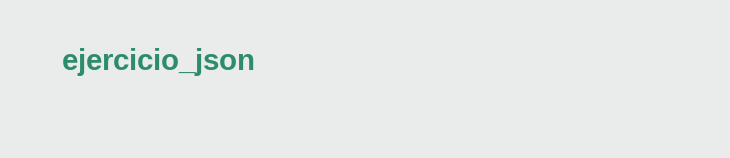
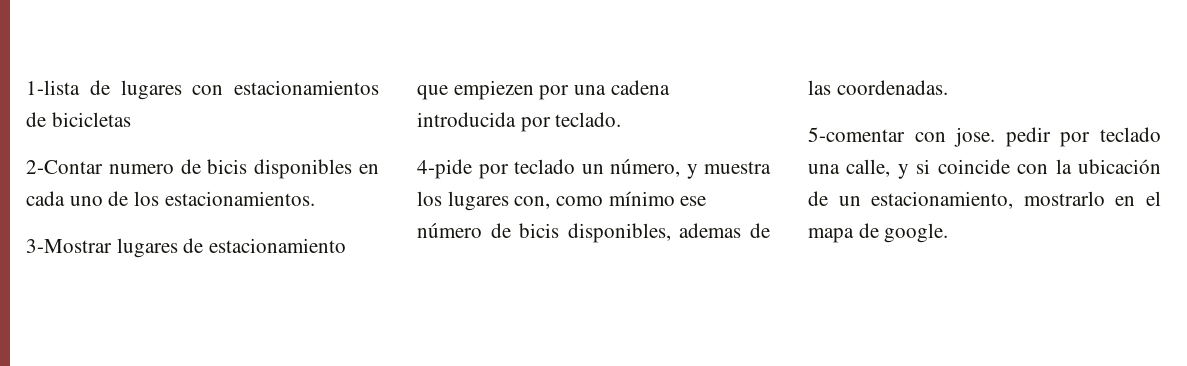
[62,48,255,76] ejercicio_json -> [26,80,379,100] [26,112,131,127] [26,159,379,179] [26,191,315,206] [26,238,347,258] [417,80,670,100] [417,112,622,132] [417,159,771,179] [417,191,707,211] [417,223,770,243] [808,80,948,95] [808,127,1161,147] [808,159,1161,179] [808,191,1161,209] [808,223,949,243] 1-lista de lugares con estacionamientos de bicicletas // 2-Contar numero de bicis disponibles en cada uno de los estacionamientos. // 3-Mostrar lugares de estacionamiento que empiezen por una cadena introducida por teclado. // 4-pide por teclado un número, y muestra los lugares con, como mínimo ese número de bicis disponibles, ademas de las coordenadas. // 5-comentar con jose. pedir por teclado una calle, y si coincide con la ubicación de un estacionamiento, mostrarlo en el mapa de google.

